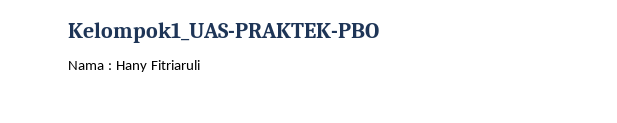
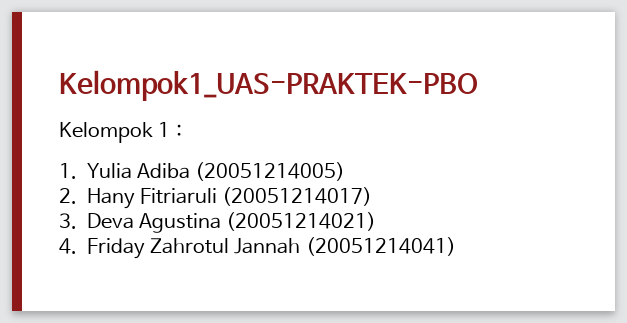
[68,61,104,70] Nama -> [59,122,171,143] Kelompok 1
[115,60,200,72] Hany Fitriaruli -> [59,162,346,181] [59,187,373,209] [59,212,377,233] [59,237,456,259] // 1. Yulia Adiba (20051214005) // 2. Hany Fitriaruli (20051214017) // 3. Deva Agustina (20051214021) // 4. Friday Zahrotul Jannah (20051214041)

